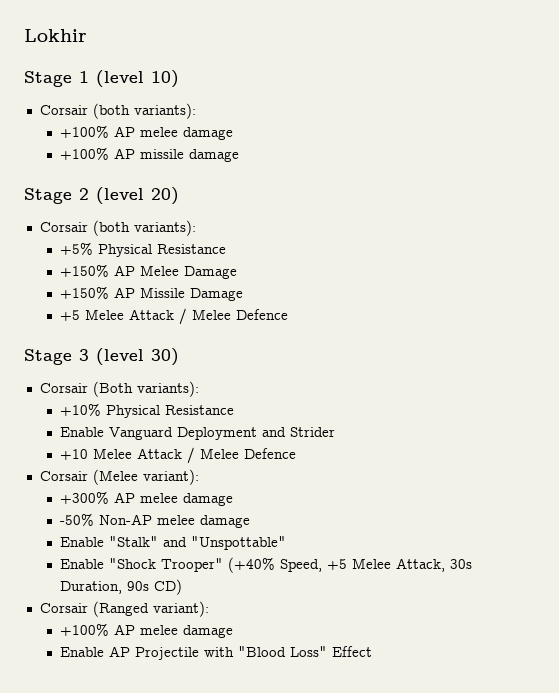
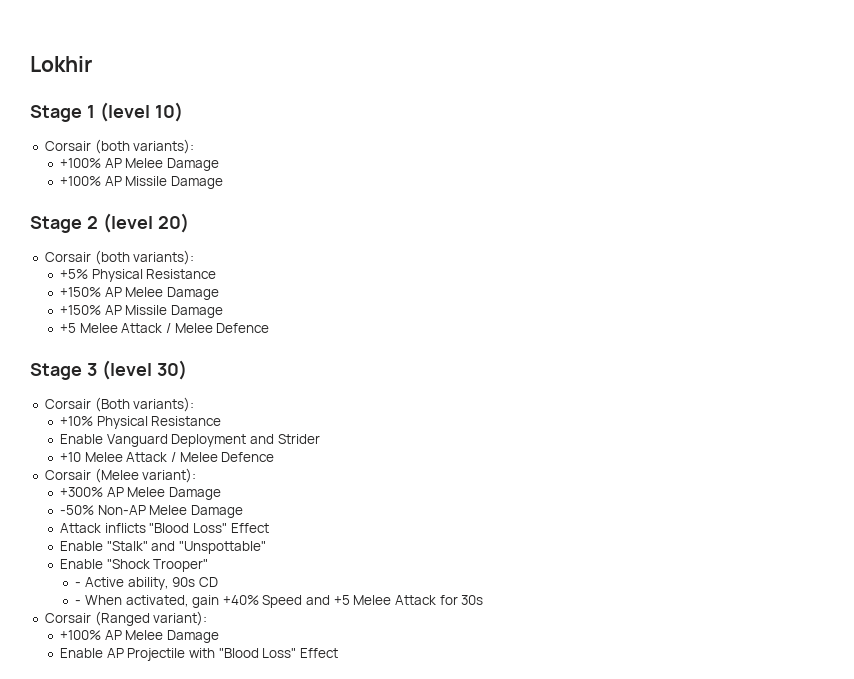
[139,127,233,140] [59,147,239,162] melee damage // +100% AP missile damage -> [125,158,219,171] [60,176,223,189] Melee Damage // +100% AP Missile Damage
[139,493,233,506] melee damage -> [127,487,221,500] Melee Damage
[156,515,250,528] melee damage -> [149,505,243,518] [60,523,269,533] Melee Damage // Attack inflicts "Blood Loss" Effect
[227,557,472,573] [59,579,182,595] (+40% Speed, +5 Melee Attack, 30s Duration, 90s CD) -> [75,577,218,590] [75,595,484,608] // - Active ability, 90s CD // - When activated, gain +40% Speed and +5 Melee Attack for 30s
[139,625,233,638] melee damage -> [125,630,219,643] Melee Damage

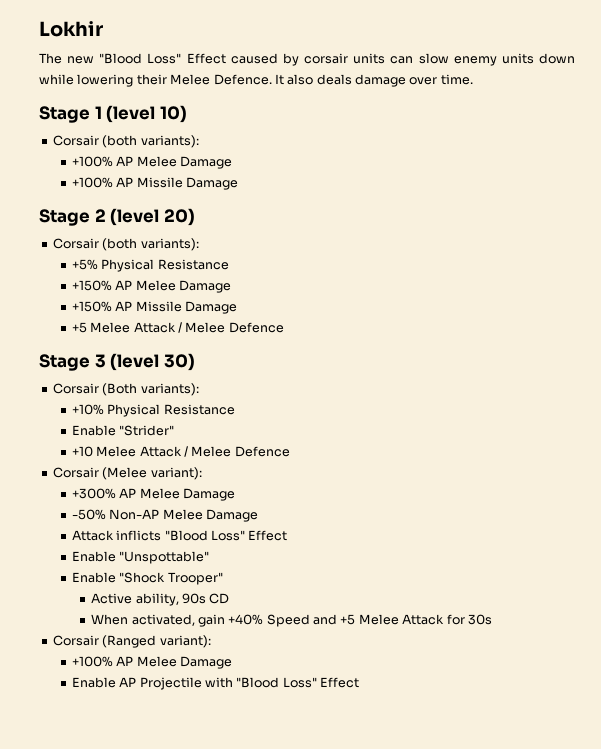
(92, 64) none -> [39,53,575,66] [39,74,473,87] // The new "Blood Loss" Effect caused by corsair units can slow enemy units down while lowering their Melee Defence. It also deals damage over time.
[106,434,320,447] Vanguard Deployment and Strider -> [119,425,175,436] "Strider"
[106,541,176,551] "Stalk" and -> (116, 556) none
[75,582,82,587] - -> (223, 578) none
[75,600,82,605] - -> (230, 598) none

